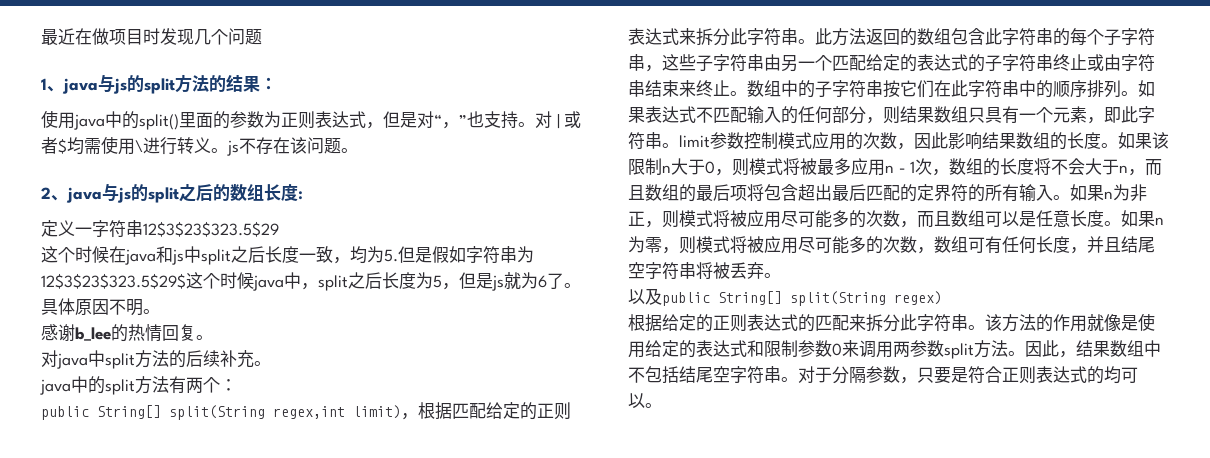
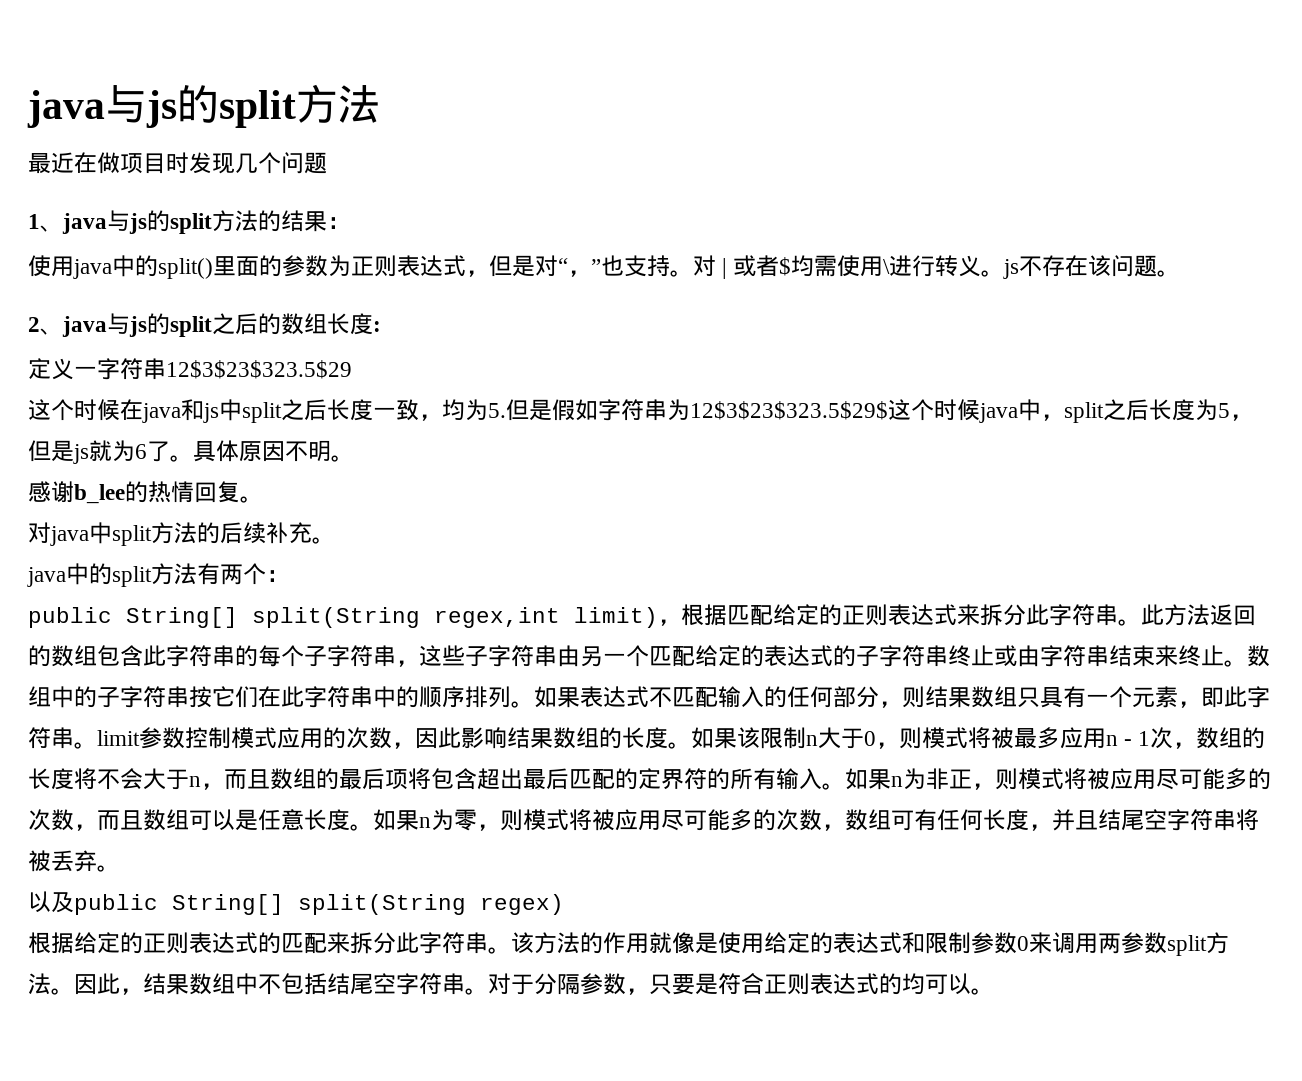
(41, 37) none -> [27,84,380,128] java与js的split方法 //

